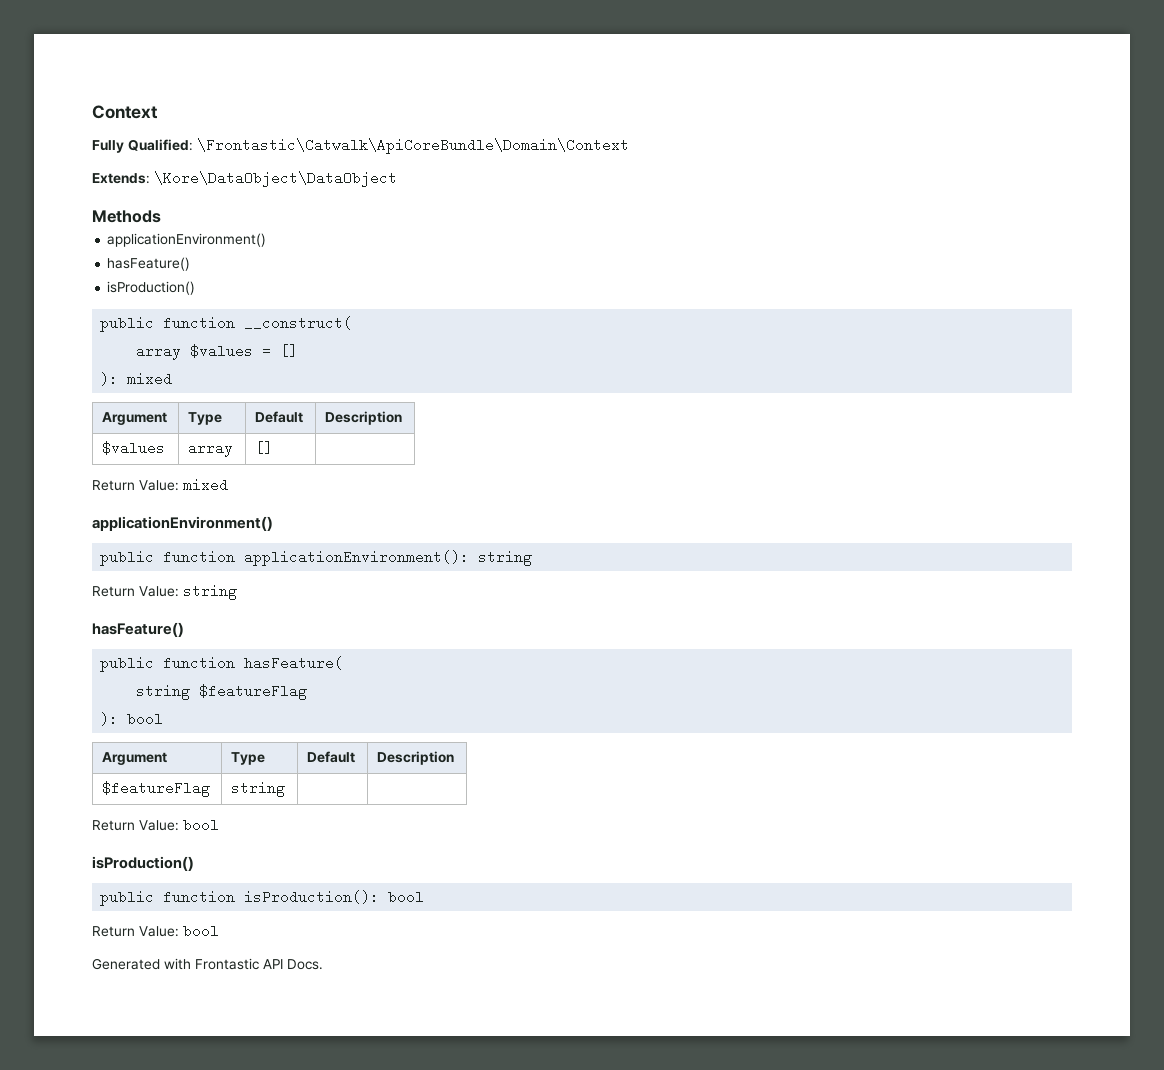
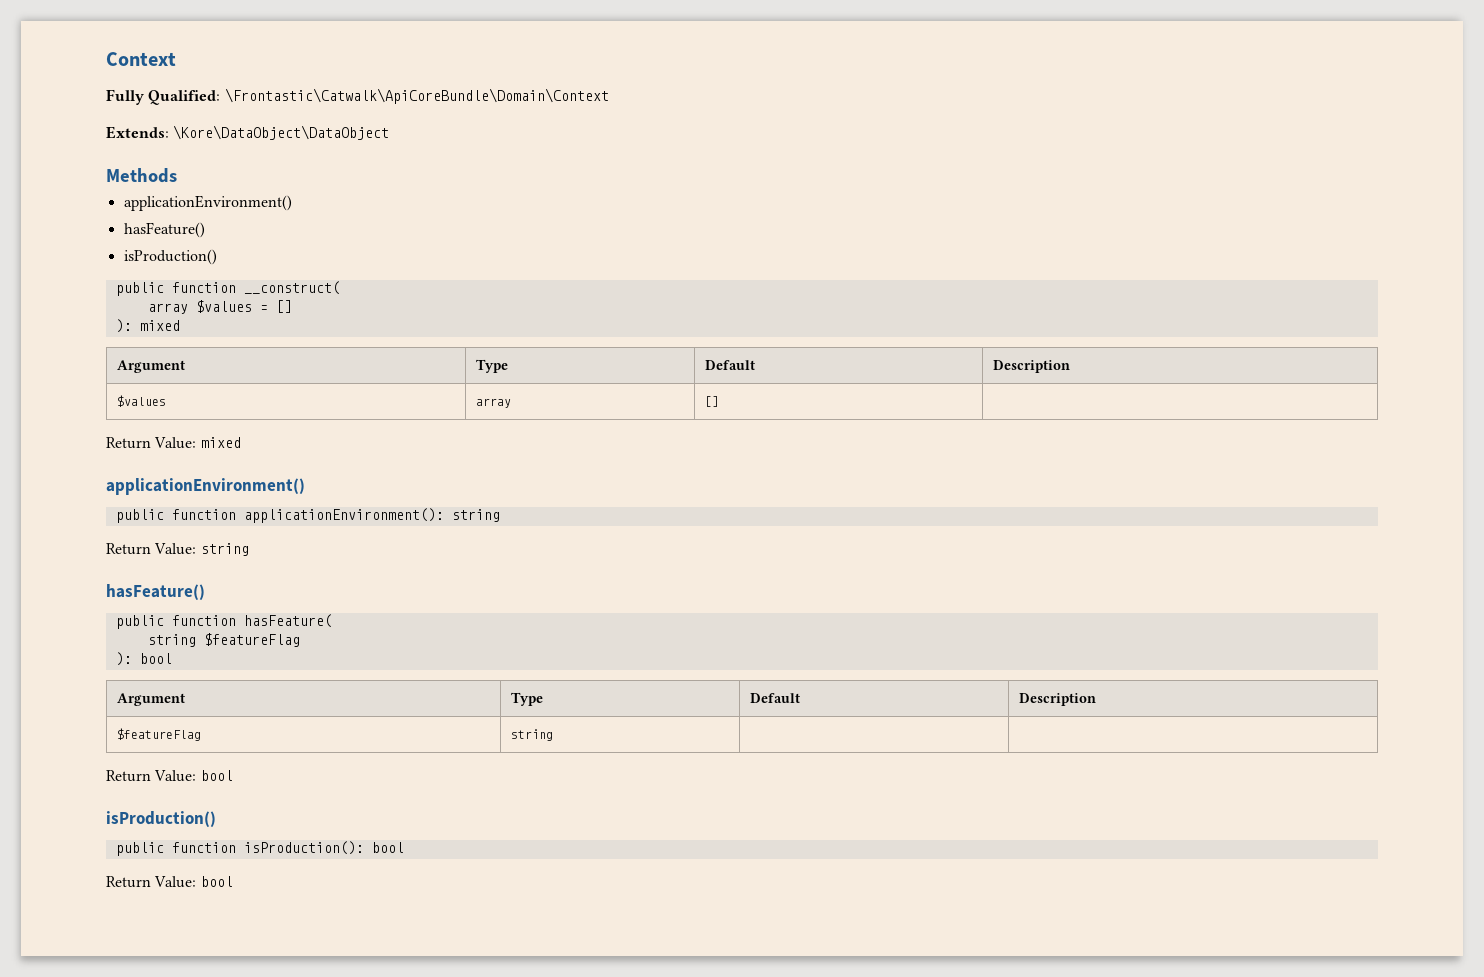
[92,958,323,970] // Generated with Frontastic API Docs. -> (233, 881) none

